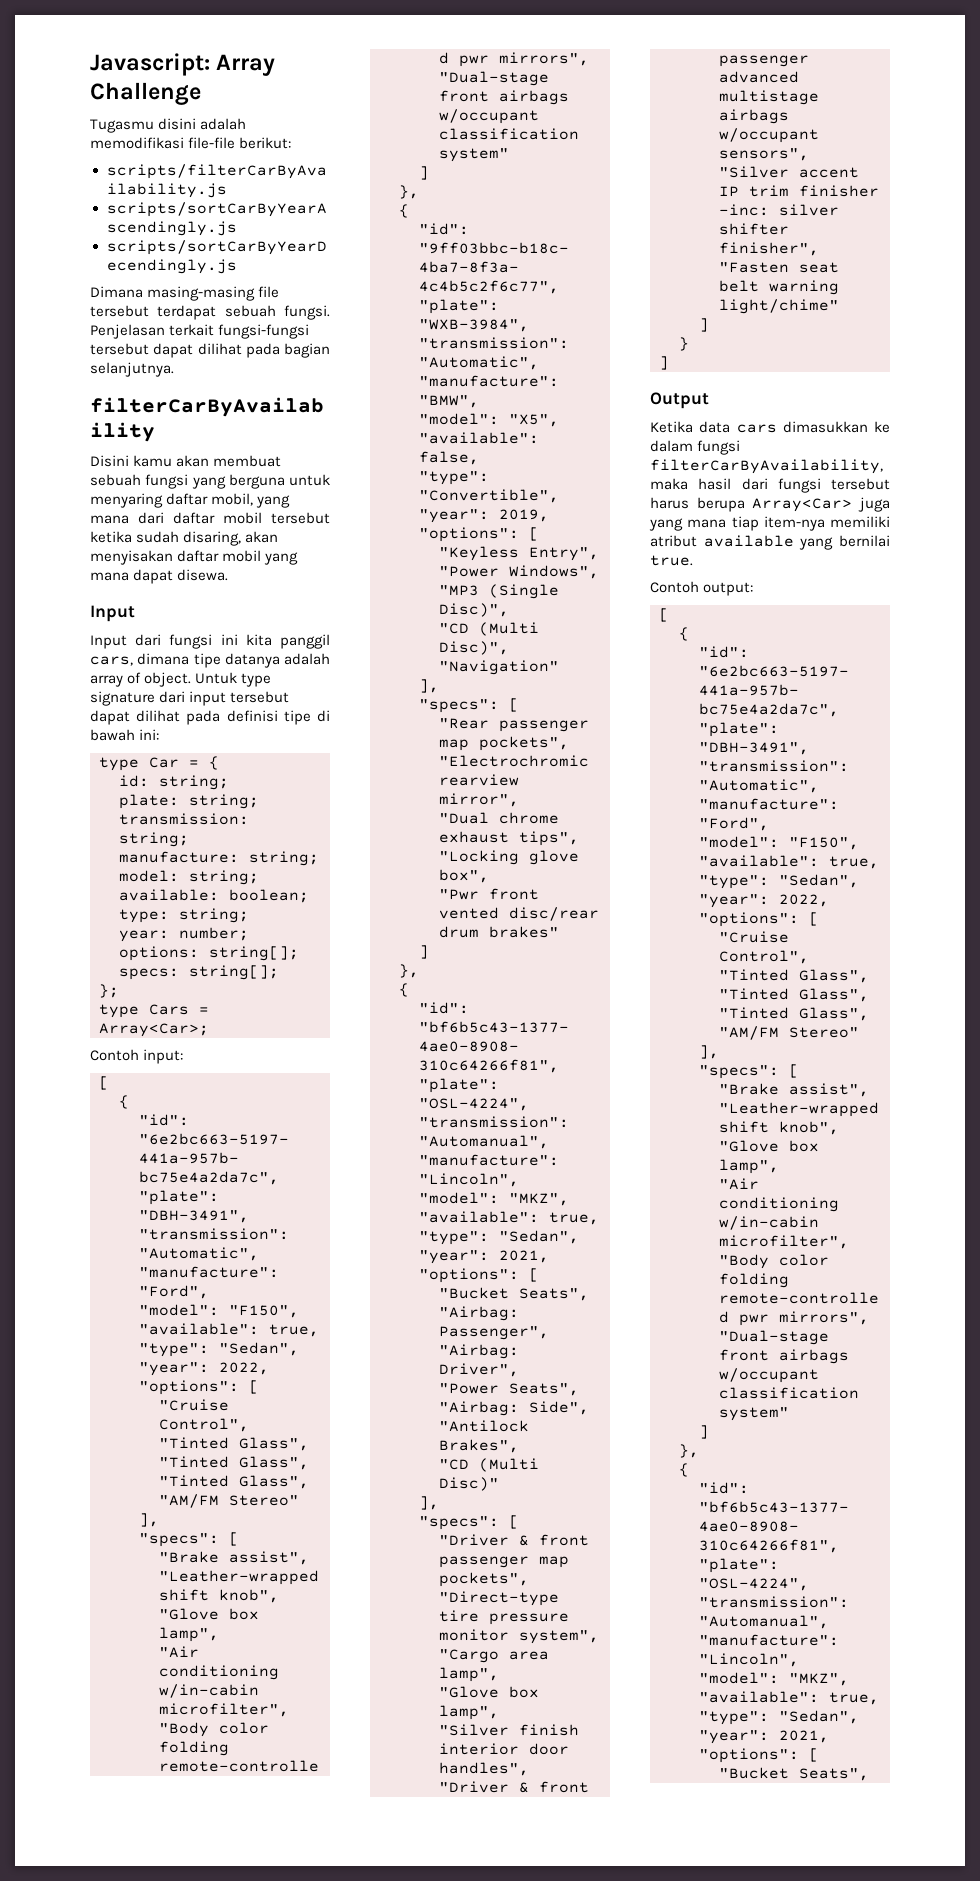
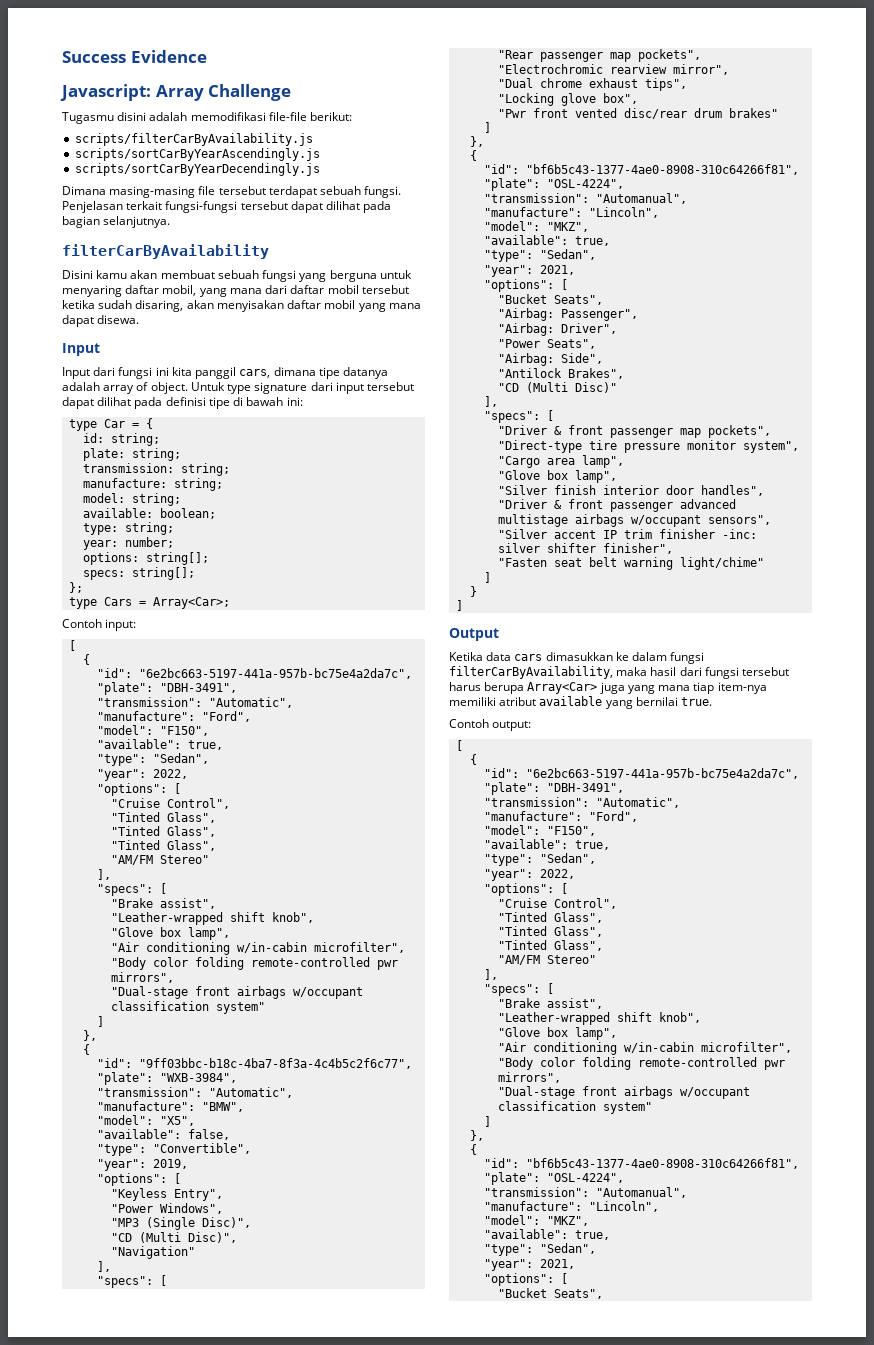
(90, 64) none -> [62,50,207,63] Success Evidence //

